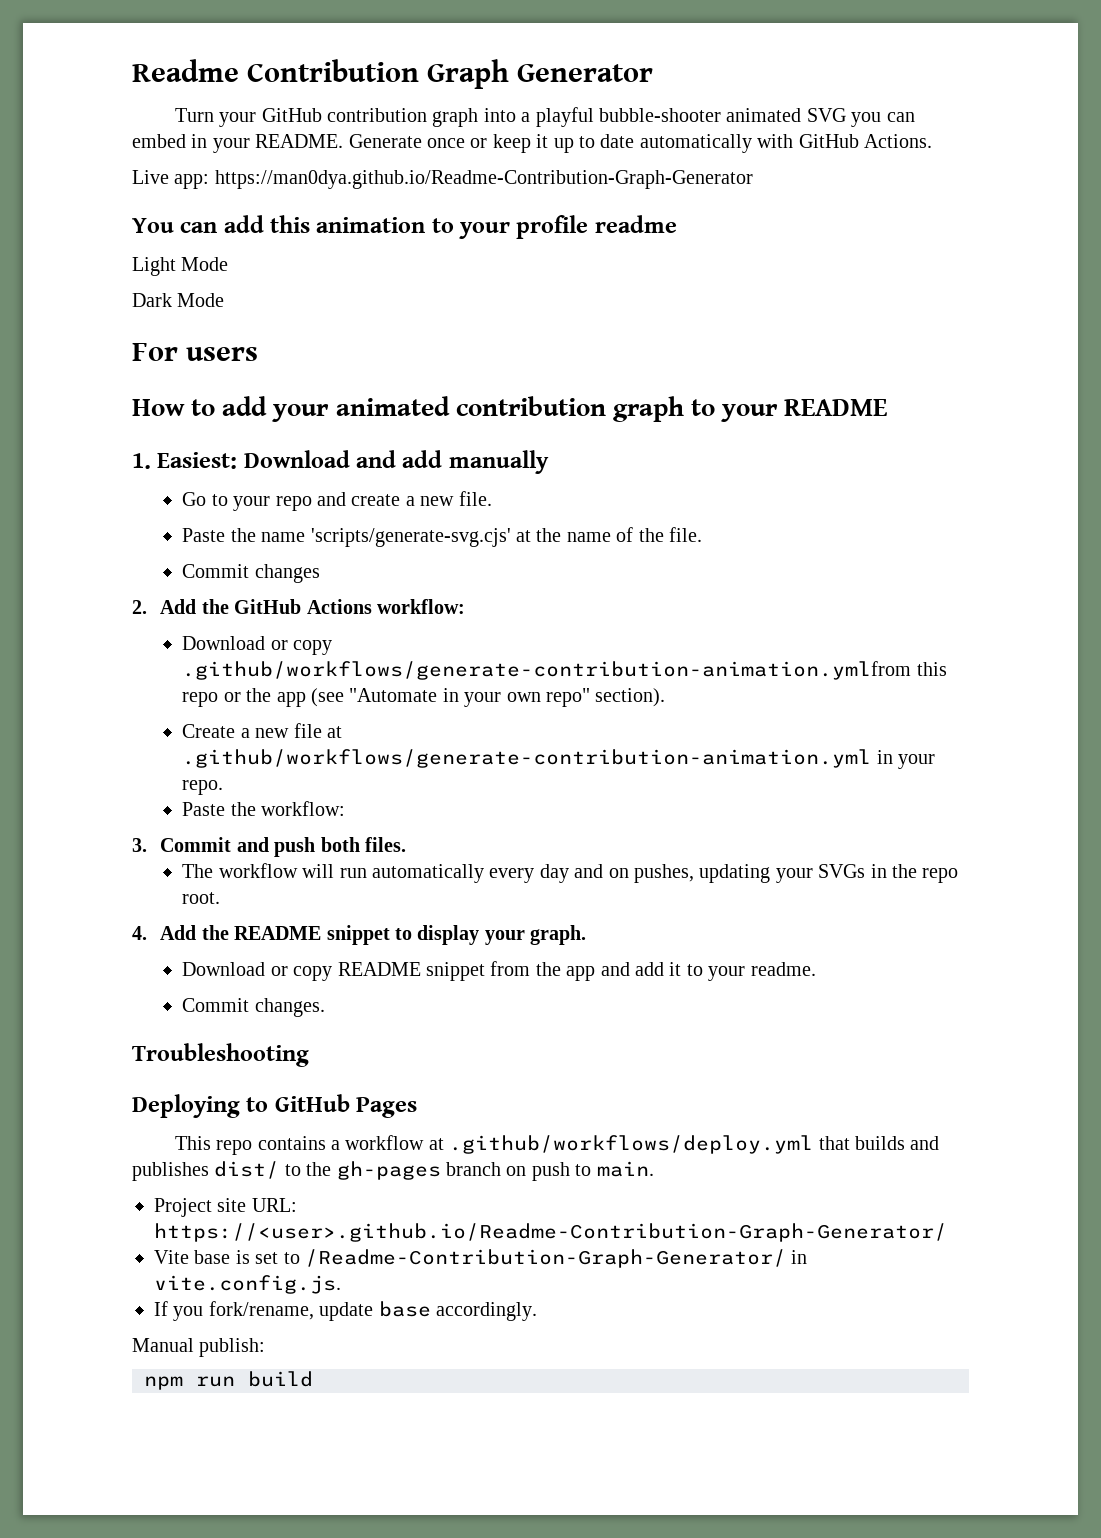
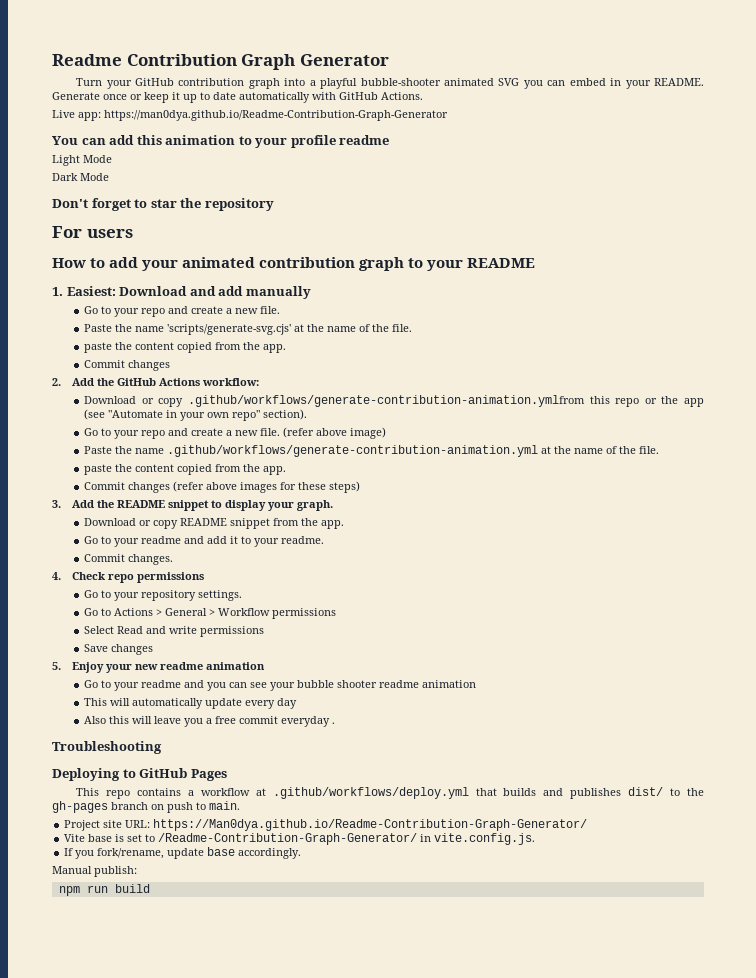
(225, 300) none -> [52,198,274,211] // Don't forget to star the repository
(703, 534) none -> [84,342,287,353] // paste the content copied from the app.
[182,723,343,738] [182,749,936,769] [182,780,224,795] [182,801,346,816] [132,837,407,857] [182,863,959,883] [182,892,221,904] [132,926,147,940] Create a new file at .github/workflows/generate-contribution-animation.yml in your repo. // Paste the workflow: // 3. Commit and push both files. // The workflow will run automatically every day and on pushes, updating your SVGs in the repo root. // 4. -> [84,427,387,439] [84,445,660,457] [84,464,287,475] [84,481,361,493] [52,500,61,508] Go to your repo and create a new file. (refer above image) // Paste the name .github/workflows/generate-contribution-animation.yml at the name of the file. // paste the content copied from the app. // Commit changes (refer above images for these steps) // 3.
[566,966,596,981] app -> [321,520,345,529] [84,536,182,547] app. // Go to your readme
(325, 1007) none -> [52,572,204,583] [84,590,243,601] [84,608,337,619] [84,626,265,637] [84,644,154,655] [52,662,265,673] [84,680,477,691] [84,698,298,709] [84,716,336,727] // 4. Check repo permissions // Go to your repository settings. // Go to Actions > General > Workflow permissions // Select Read and write permissions // Save changes // 5. Enjoy your new readme animation // Go to your readme and you can see your bubble shooter readme animation // This will automatically update every day // Also this will leave you a free commit everyday .
[154,1223,947,1242] https://<user>.github.io/Readme-Contribution-Graph-Generator/ -> [153,819,588,831] https://Man0dya.github.io/Readme-Contribution-Graph-Generator/

